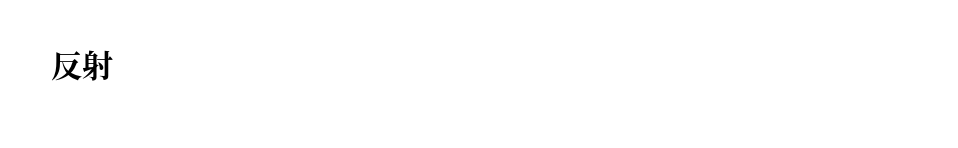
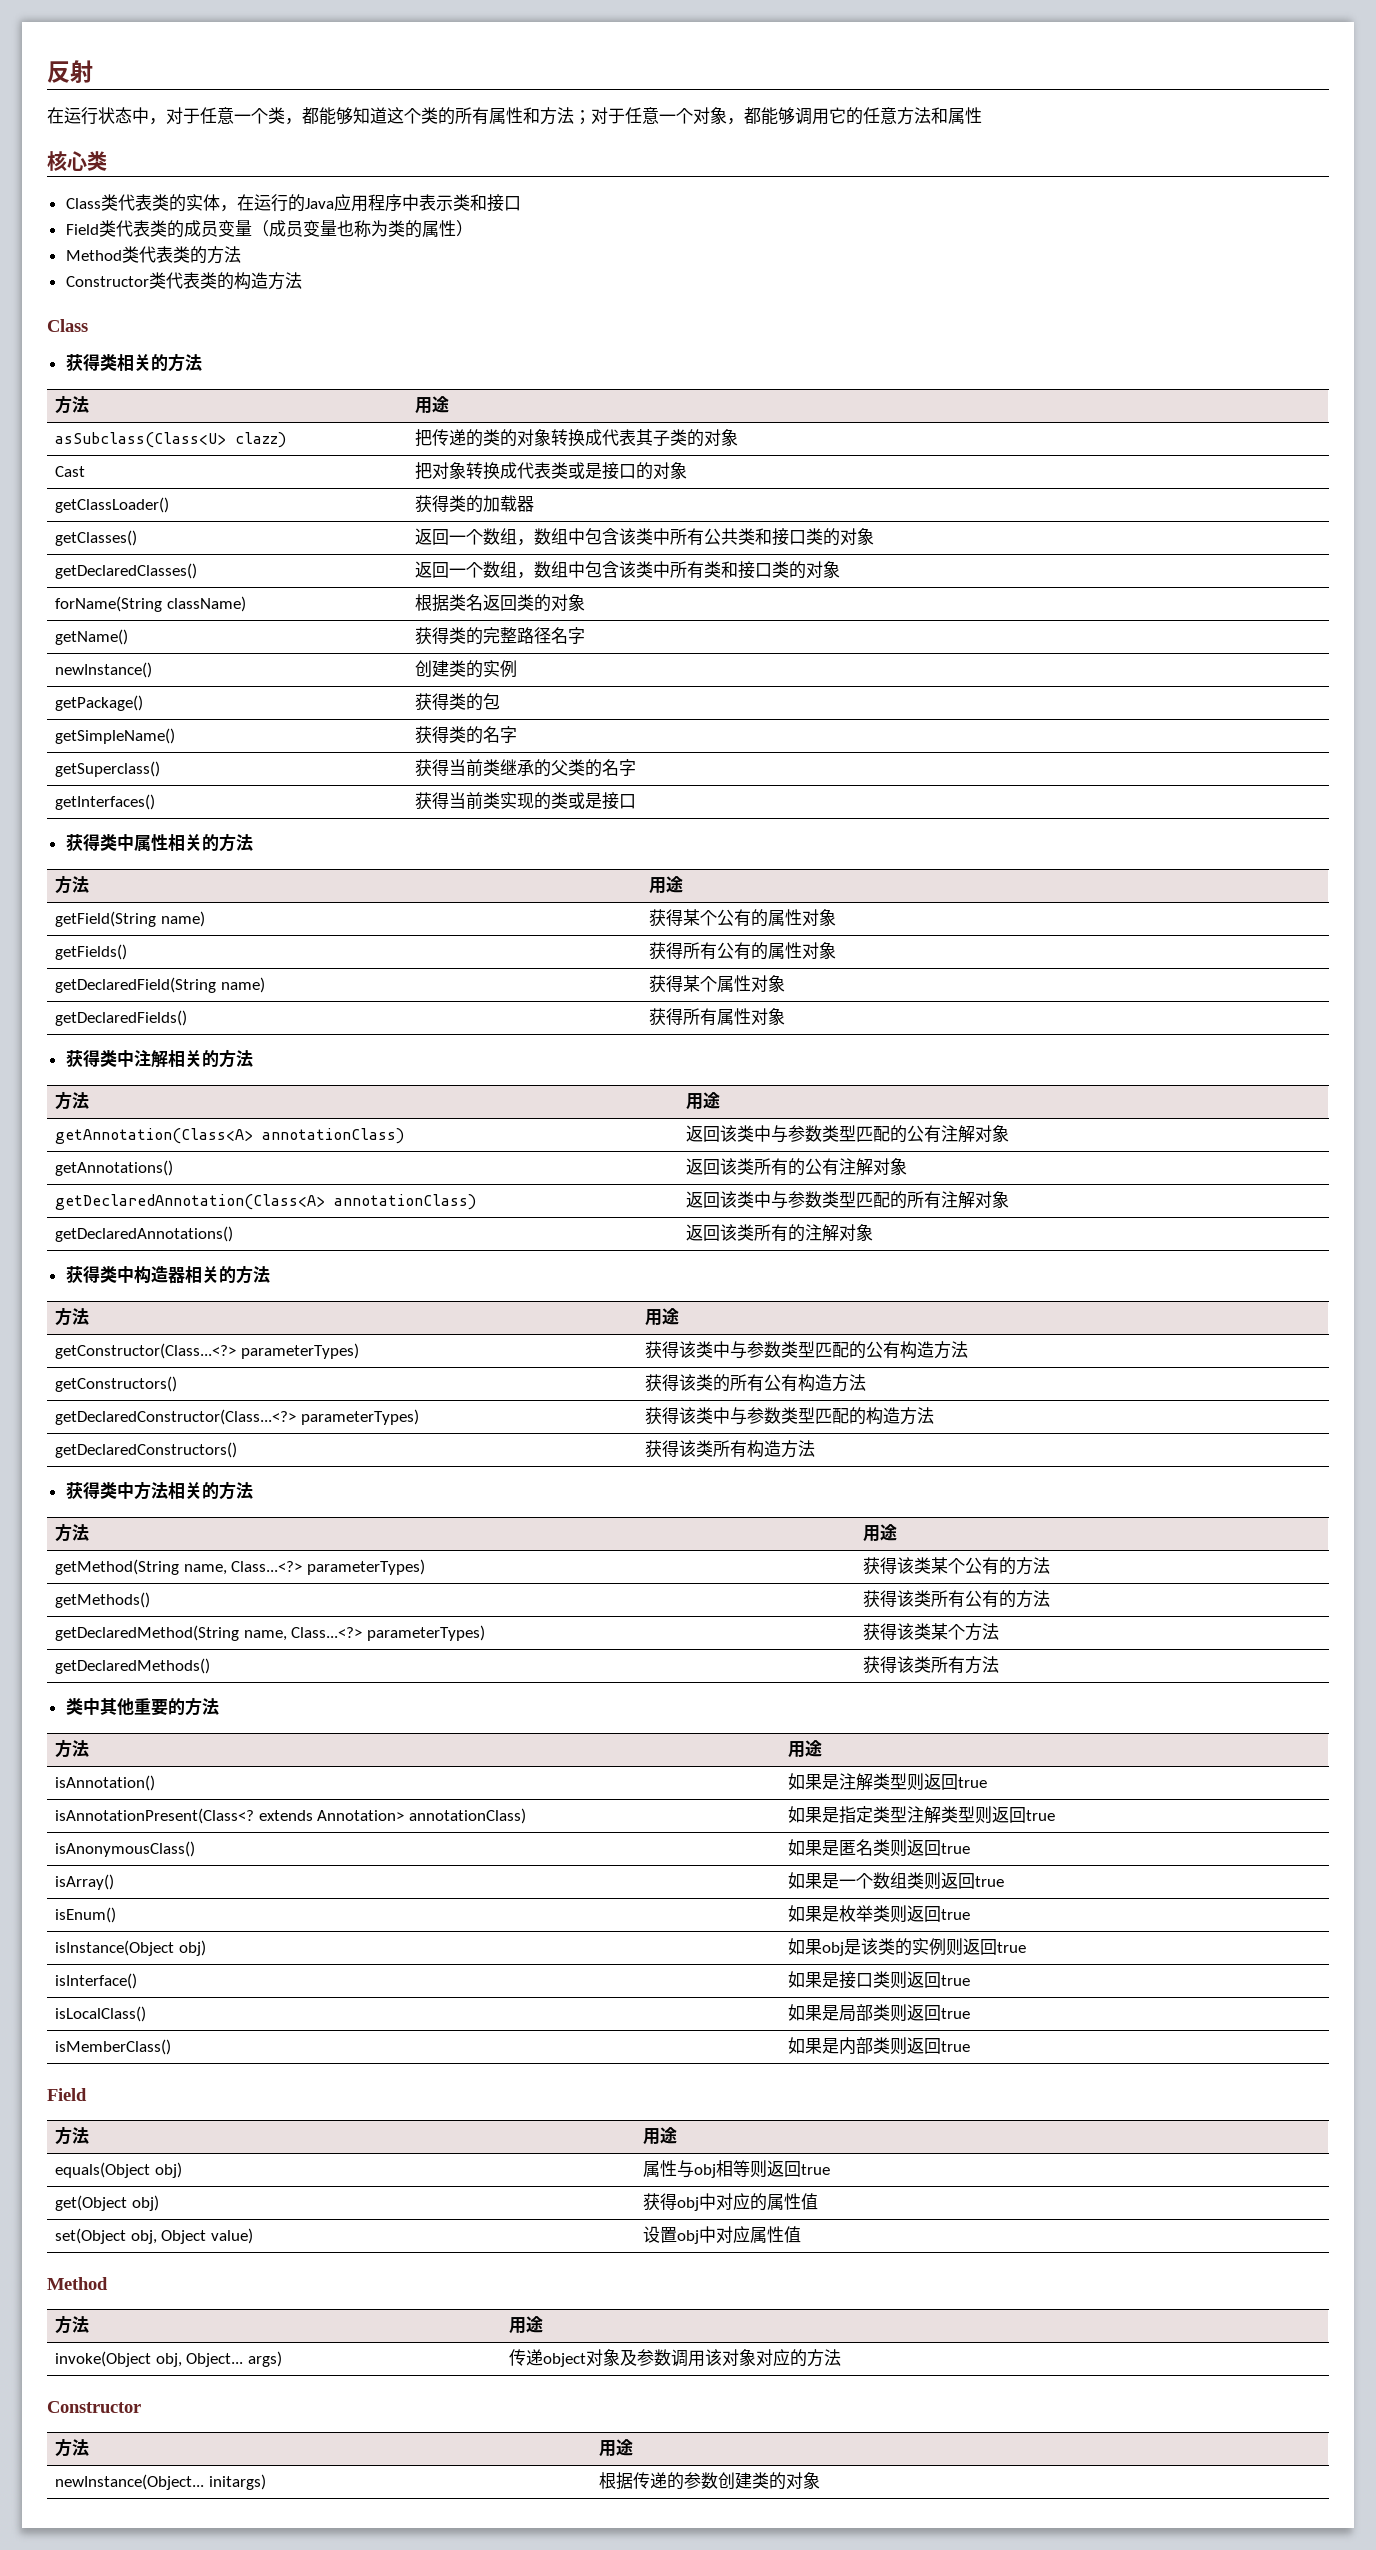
(113, 65) none -> [47,107,982,125] [47,151,107,171] [65,194,521,212] [65,220,473,238] [65,246,241,264] [65,272,302,290] [47,319,88,332] [65,353,202,372] [54,395,89,414] [414,396,449,414] [54,432,286,448] [414,429,738,447] [54,466,85,477] [414,462,687,480] [54,497,169,513] [414,495,534,513] [54,530,137,546] [414,528,874,546] [54,563,197,579] [414,561,840,579] [54,596,246,612] [414,594,585,612] [54,629,128,645] [414,627,585,645] [54,662,152,678] [414,660,517,678] [54,695,143,711] [414,693,500,711] [54,728,175,744] [414,726,517,744] [54,761,160,777] [414,759,636,777] [54,794,155,810] [414,792,636,810] [65,833,253,852] [54,875,89,894] [648,876,683,894] [54,911,205,927] [648,909,836,927] [54,944,127,960] [648,942,836,960] [54,977,265,993] [648,975,785,993] [54,1010,187,1026] [648,1008,785,1026] [65,1049,253,1068] [54,1091,89,1110] [685,1092,720,1110] [54,1128,404,1144] [685,1125,1009,1143] [54,1160,173,1176] [685,1158,907,1176] [54,1194,476,1210] [685,1191,1009,1209] [54,1226,233,1242] [685,1224,873,1242] [65,1265,270,1284] [54,1307,89,1326] [644,1308,679,1326] [54,1343,359,1359] [644,1341,968,1359] [54,1376,177,1392] [644,1374,866,1392] [54,1409,419,1425] [644,1407,934,1425] [54,1442,237,1458] [644,1440,815,1458] [65,1481,253,1500] [54,1523,89,1542] [862,1524,897,1542] [54,1559,425,1575] [862,1557,1050,1575] [54,1592,150,1608] [862,1590,1050,1608] [54,1625,485,1641] [862,1623,999,1641] [54,1658,210,1674] [862,1656,999,1674] [65,1697,219,1716] [54,1739,89,1758] [787,1740,822,1758] [54,1775,155,1791] [787,1773,987,1791] [54,1808,526,1824] [787,1806,1055,1824] [54,1841,195,1857] [787,1839,970,1857] [54,1874,114,1890] [787,1872,1004,1890] [54,1907,116,1923] [787,1905,970,1923] [54,1940,206,1956] [787,1938,1026,1956] [54,1973,137,1989] [787,1971,970,1989] [54,2006,146,2022] [787,2004,970,2022] [54,2039,171,2055] [787,2037,970,2055] [47,2088,87,2101] [54,2126,89,2145] [642,2127,677,2145] [54,2162,182,2178] [642,2160,830,2178] [54,2195,159,2211] [642,2193,818,2211] [54,2228,253,2244] [642,2226,801,2244] [47,2277,108,2290] [54,2315,89,2334] [508,2316,543,2334] [54,2351,282,2367] [508,2349,841,2367] [47,2401,141,2413] [54,2438,89,2457] [598,2439,633,2457] [54,2474,266,2490] [598,2472,820,2490] // 在运行状态中，对于任意一个类，都能够知道这个类的所有属性和方法；对于任意一个对象，都能够调用它的任意方法和属性 // 核心类 // Class类代表类的实体，在运行的Java应用程序中表示类和接口 // Field类代表类的成员变量（成员变量也称为类的属性） // Method类代表类的方法 // Constructor类代表类的构造方法 // Class // 获得类相关的方法 // 方法 | 用途 // asSubclass(Class<U> clazz) | 把传递的类的对象转换成代表其子类的对象 // Cast | 把对象转换成代表类或是接口的对象 // getClassLoader() | 获得类的加载器 // getClasses() | 返回一个数组，数组中包含该类中所有公共类和接口类的对象 // getDeclaredClasses() | 返回一个数组，数组中包含该类中所有类和接口类的对象 // forName(String className) | 根据类名返回类的对象 // getName() | 获得类的完整路径名字 // newInstance() | 创建类的实例 // getPackage() | 获得类的包 // getSimpleName() | 获得类的名字 // getSuperclass() | 获得当前类继承的父类的名字 // getInterfaces() | 获得当前类实现的类或是接口 // 获得类中属性相关的方法 // 方法 | 用途 // getField(String name) | 获得某个公有的属性对象 // getFields() | 获得所有公有的属性对象 // getDeclaredField(String name) | 获得某个属性对象 // getDeclaredFields() | 获得所有属性对象 // 获得类中注解相关的方法 // 方法 | 用途 // getAnnotation(Class<A> annotationClass) | 返回该类中与参数类型匹配的公有注解对象 // getAnnotations() | 返回该类所有的公有注解对象 // getDeclaredAnnotation(Class<A> annotationClass) | 返回该类中与参数类型匹配的所有注解对象 // getDeclaredAnnotations() | 返回该类所有的注解对象 // 获得类中构造器相关的方法 // 方法 | 用途 // getConstructor(Class...<?> parameterTypes) | 获得该类中与参数类型匹配的公有构造方法 // getConstructors() | 获得该类的所有公有构造方法 // getDeclaredConstructor(Class...<?> parameterTypes) | 获得该类中与参数类型匹配的构造方法 // getDeclaredConstructors() | 获得该类所有构造方法 // 获得类中方法相关的方法 // 方法 | 用途 // getMethod(String name, Class...<?> parameterTypes) | 获得该类某个公有的方法 // getMethods() | 获得该类所有公有的方法 // getDeclaredMethod(String name, Class...<?> parameterTypes) | 获得该类某个方法 // getDeclaredMethods() | 获得该类所有方法 // 类中其他重要的方法 // 方法 | 用途 // isAnnotation() | 如果是注解类型则返回true // isAnnotationPresent(Class<? extends Annotation> annotationClass) | 如果是指定类型注解类型则返回true // isAnonymousClass() | 如果是匿名类则返回true // isArray() | 如果是一个数组类则返回true // isEnum() | 如果是枚举类则返回true // isInstance(Object obj) | 如果obj是该类的实例则返回true // isInterface() | 如果是接口类则返回true // isLocalClass() | 如果是局部类则返回true // isMemberClass() | 如果是内部类则返回true // Field // 方法 | 用途 // equals(Object obj) | 属性与obj相等则返回true // get(Object obj) | 获得obj中对应的属性值 // set(Object obj, Object value) | 设置obj中对应属性值 // Method // 方法 | 用途 // invoke(Object obj, Object... args) | 传递object对象及参数调用该对象对应的方法 // Constructor // 方法 | 用途 // newInstance(Object... initargs) | 根据传递的参数创建类的对象

